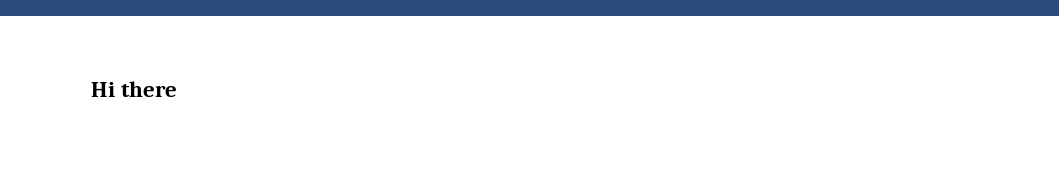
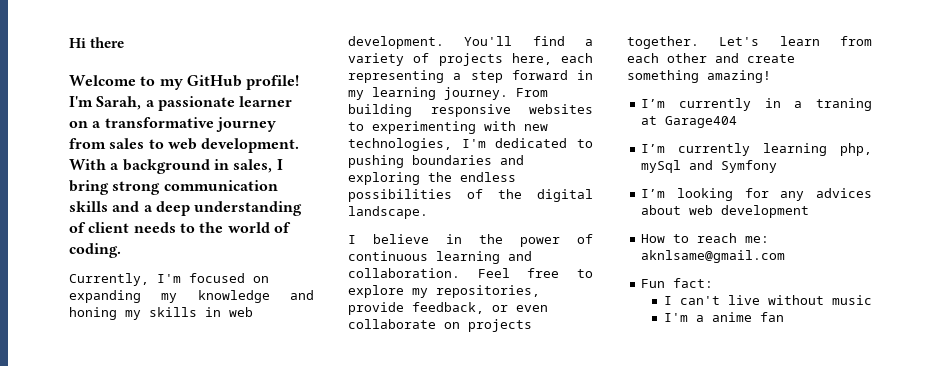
(178, 89) none -> [69,75,300,90] [69,96,293,111] [69,117,276,132] [69,138,300,153] [69,159,283,174] [69,180,278,195] [69,201,303,216] [69,222,291,233] [69,243,121,258] [69,273,269,286] [69,290,314,303] [69,307,253,320] [348,36,593,49] [348,53,593,66] [348,70,593,83] [348,87,548,100] [348,104,593,117] [348,121,548,134] [348,138,593,151] [348,155,524,168] [348,172,516,185] [348,189,593,202] [348,206,428,219] [348,234,593,247] [348,251,532,264] [348,268,593,278] [348,285,540,298] [348,302,548,315] [348,319,532,332] [627,36,872,49] [627,53,795,63] [627,70,771,83] [641,98,872,111] [641,116,738,128] [641,143,872,156] [641,160,778,173] [641,188,872,201] [641,205,810,218] [641,233,770,243] [641,250,786,263] [641,278,714,288] [663,295,872,305] [663,312,784,322] // Welcome to my GitHub profile! I'm Sarah, a passionate learner on a transformative journey from sales to web development. With a background in sales, I bring strong communication skills and a deep understanding of client needs to the world of coding. // Currently, I'm focused on expanding my knowledge and honing my skills in web development. You'll find a variety of projects here, each representing a step forward in my learning journey. From building responsive websites to experimenting with new technologies, I'm dedicated to pushing boundaries and exploring the endless possibilities of the digital landscape. // I believe in the power of continuous learning and collaboration. Feel free to explore my repositories, provide feedback, or even collaborate on projects together. Let's learn from each other and create something amazing! // I’m currently in a traning at Garage404 // I’m currently learning php, mySql and Symfony // I’m looking for any advices about web development // How to reach me: aknlsame@gmail.com // Fun fact: // I can't live without music // I'm a anime fan

